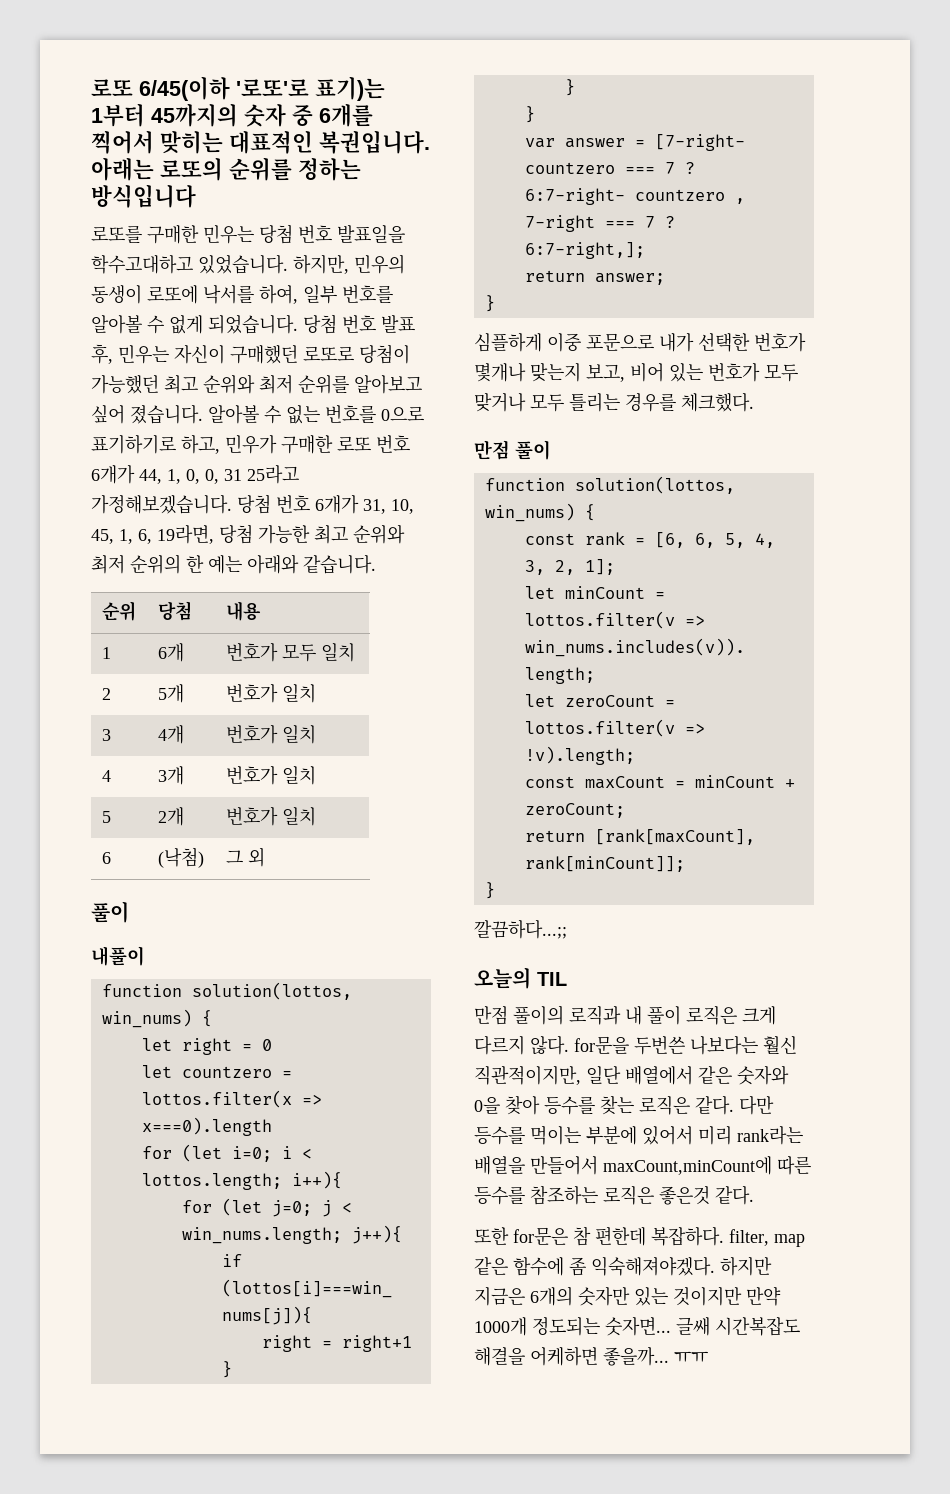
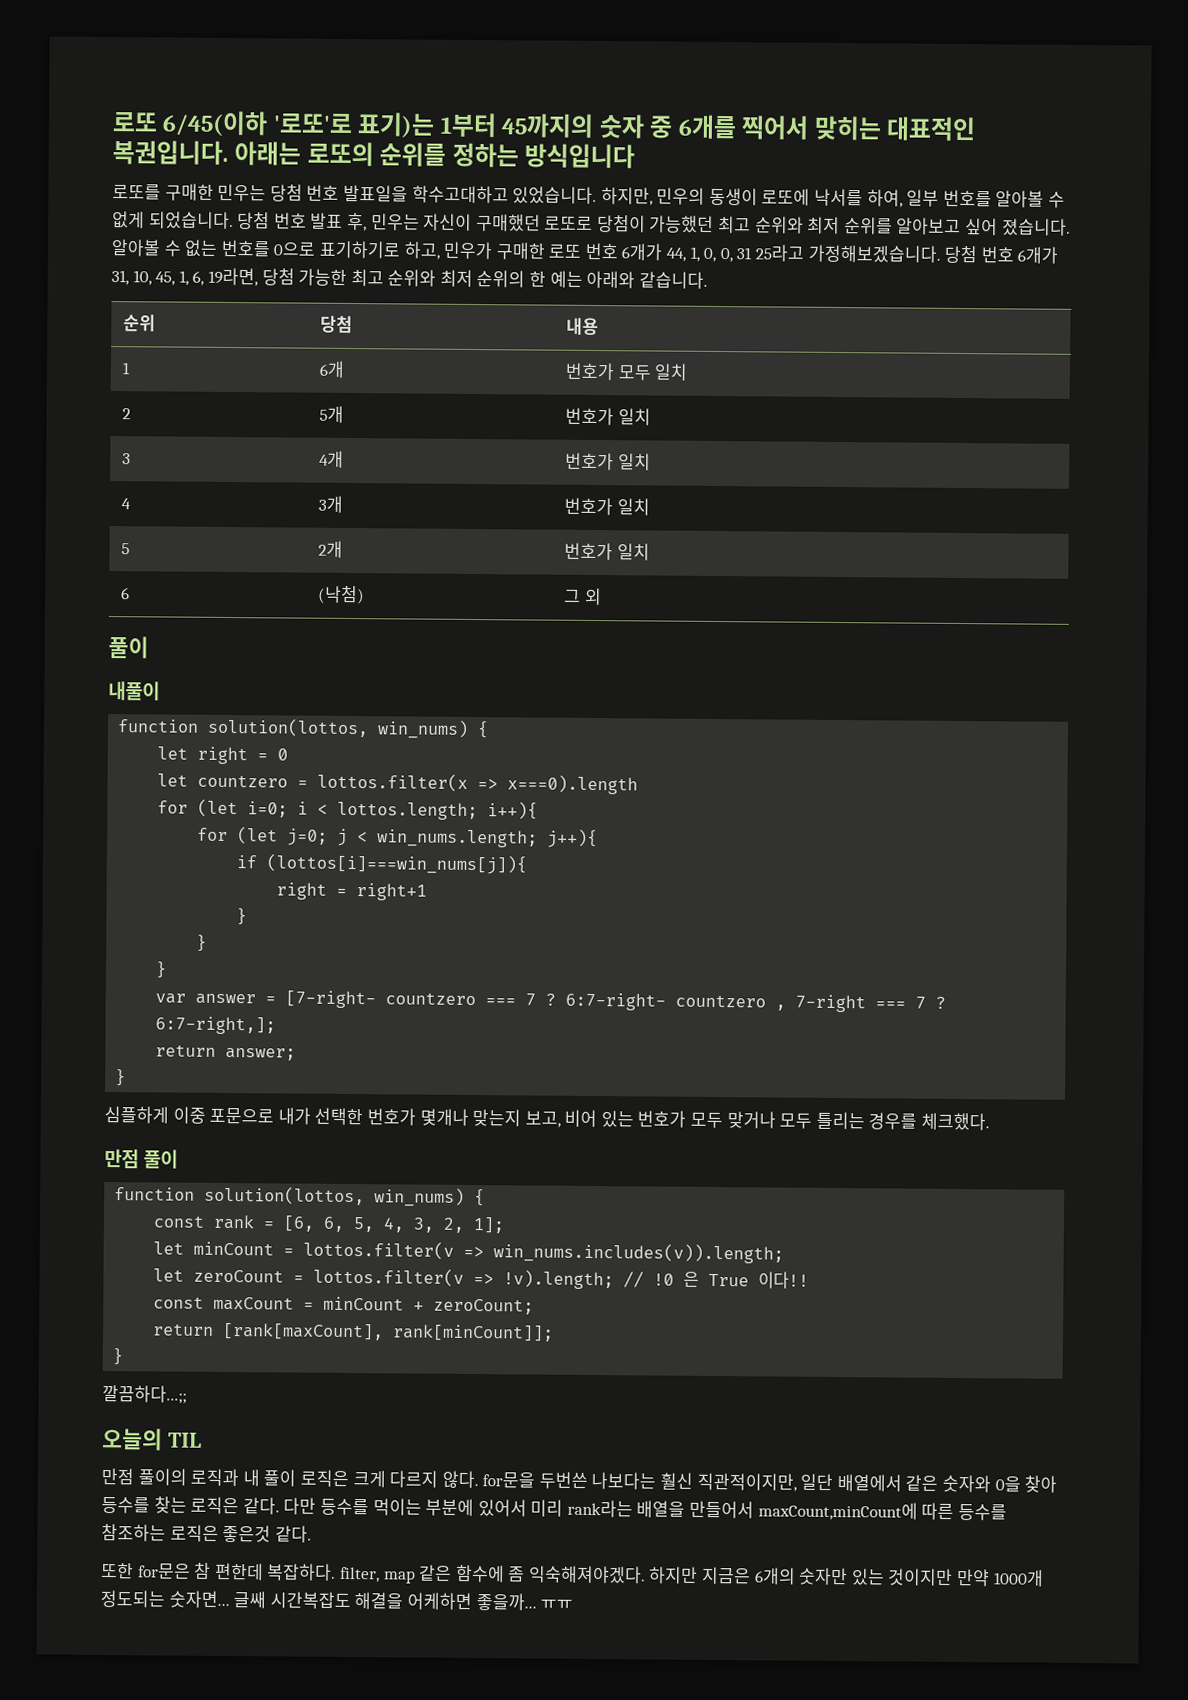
(635, 755) none -> [623,1271,810,1289] // !0 은 True 이다!!

